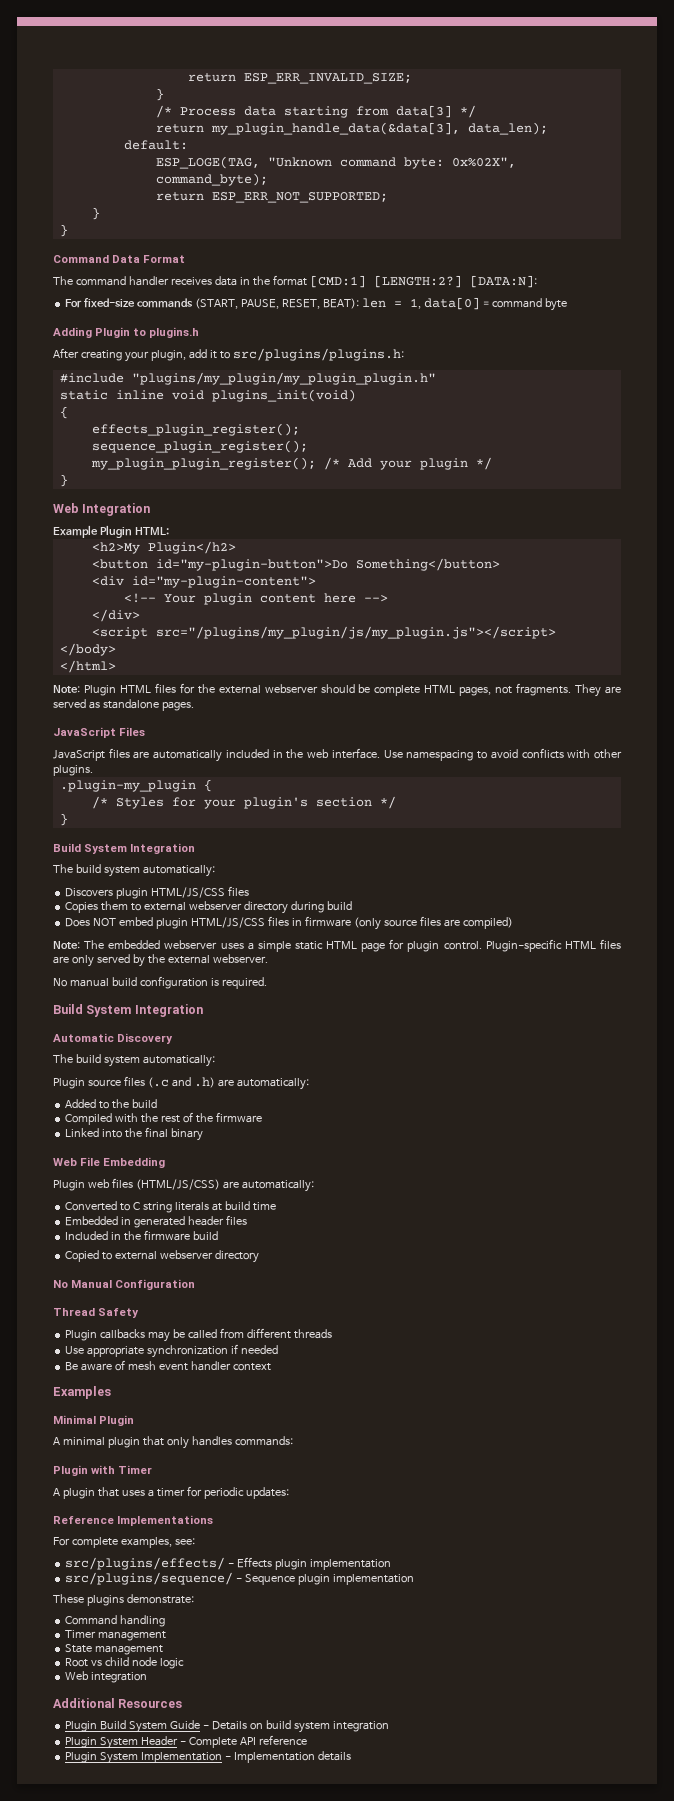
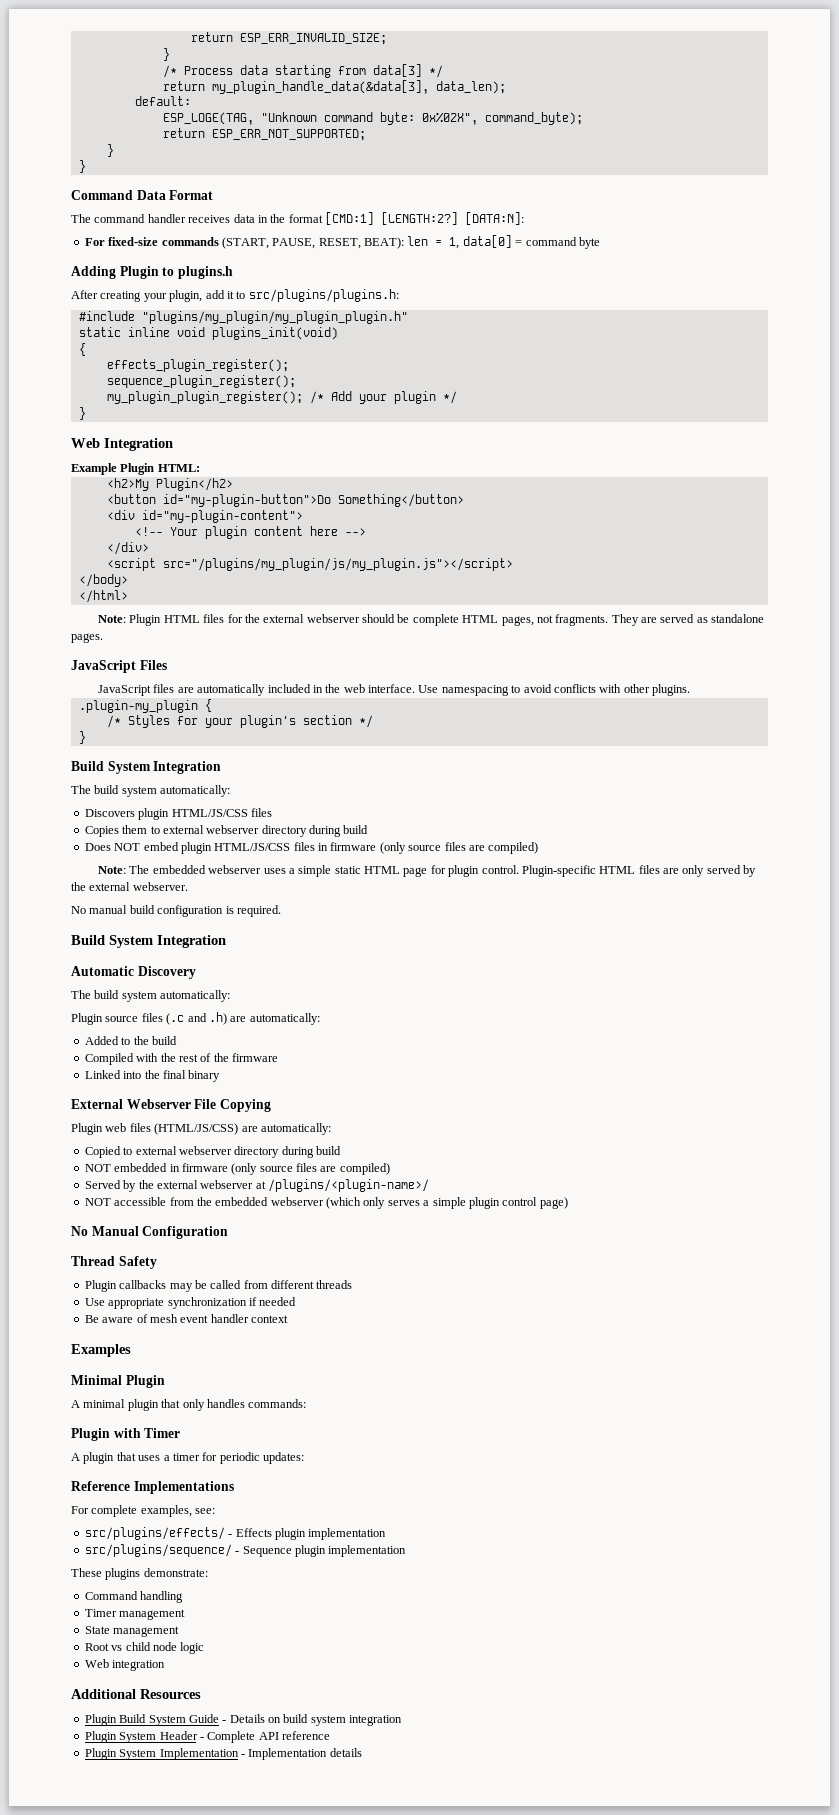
[53,1157,166,1168] Web File Embedding -> [71,1099,271,1112] External Webserver File Copying
[65,1201,276,1213] [65,1215,247,1228] [65,1230,218,1241] // Converted to C string literals at build time // Embedded in generated header files // Included in the firmware build -> (331, 1129) none
(259, 1256) none -> [281,1146,341,1158] [84,1163,390,1175] [84,1179,429,1192] [84,1197,568,1209] during build // NOT embedded in firmware (only source files are compiled) // Served by the external webserver at /plugins/<plugin-name>/ // NOT accessible from the embedded webserver (which only serves a simple plugin control page)

